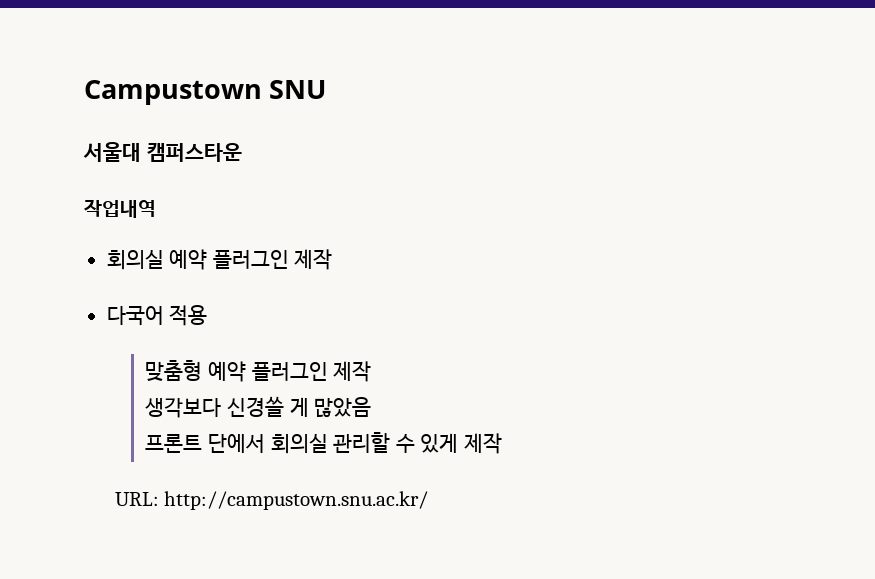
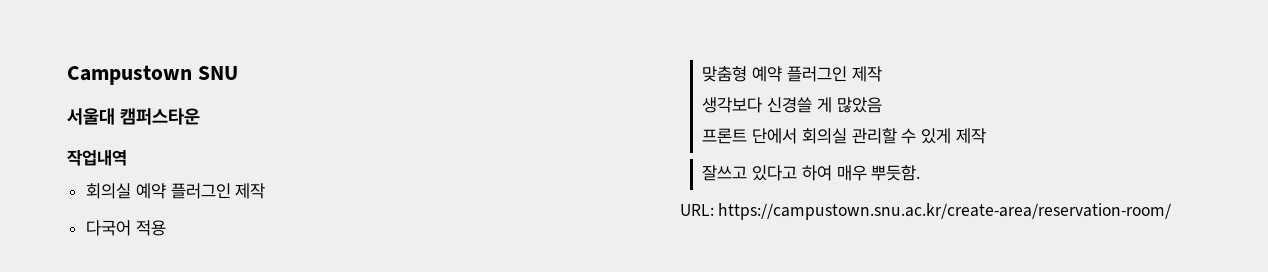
(502, 443) none -> [702,165,921,181] // 잘쓰고 있다고 하여 매우 뿌듯함.
[164,491,429,510] http://campustown.snu.ac.kr/ -> [718,203,1172,220] https://campustown.snu.ac.kr/create-area/reservation-room/

